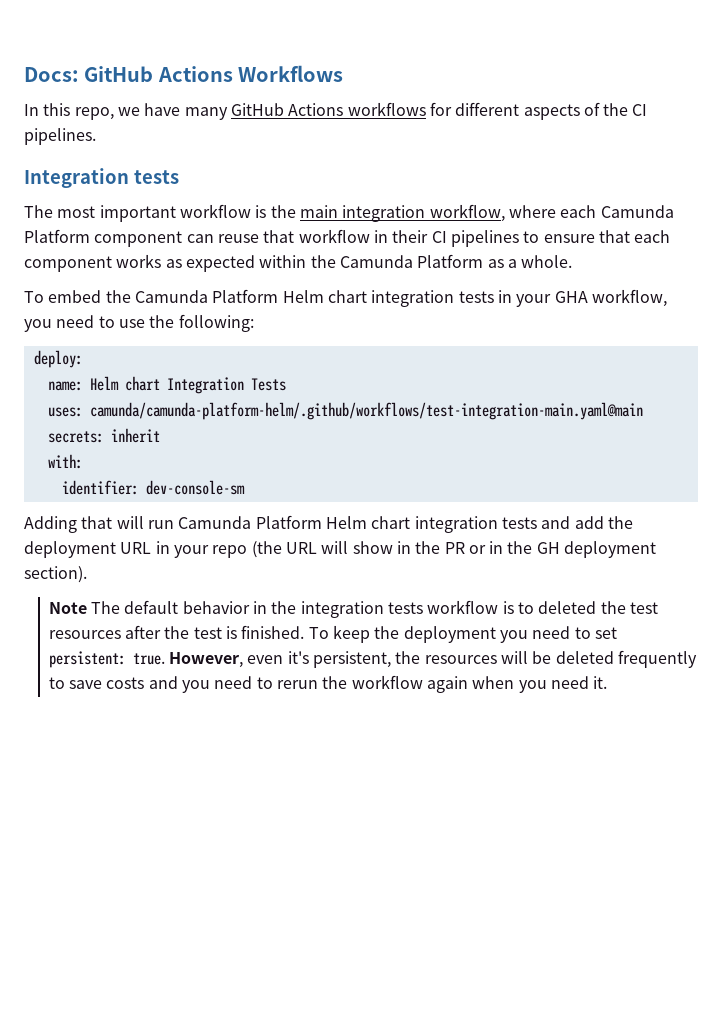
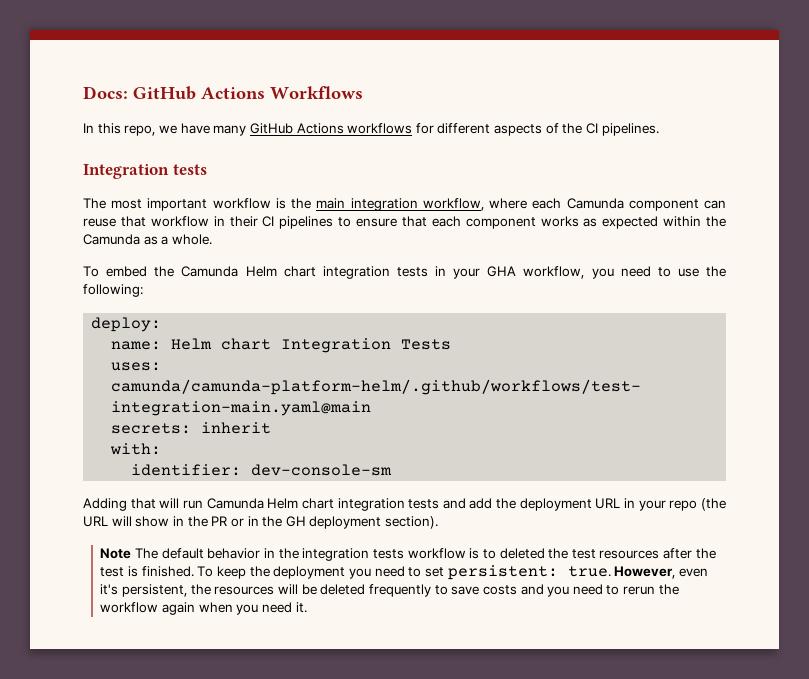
[24,229,90,243] Platform -> (624, 203) none
[417,254,484,268] Platform -> (140, 239) none
[212,289,279,303] Platform -> (239, 271) none
[255,515,322,529] Platform -> (264, 503) none

